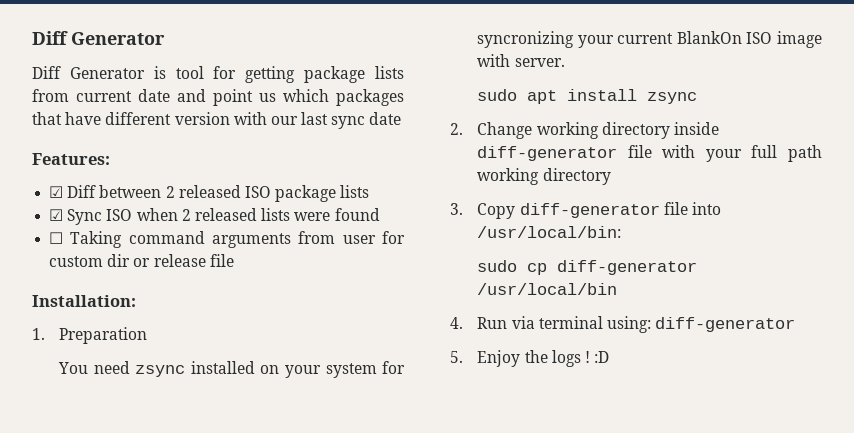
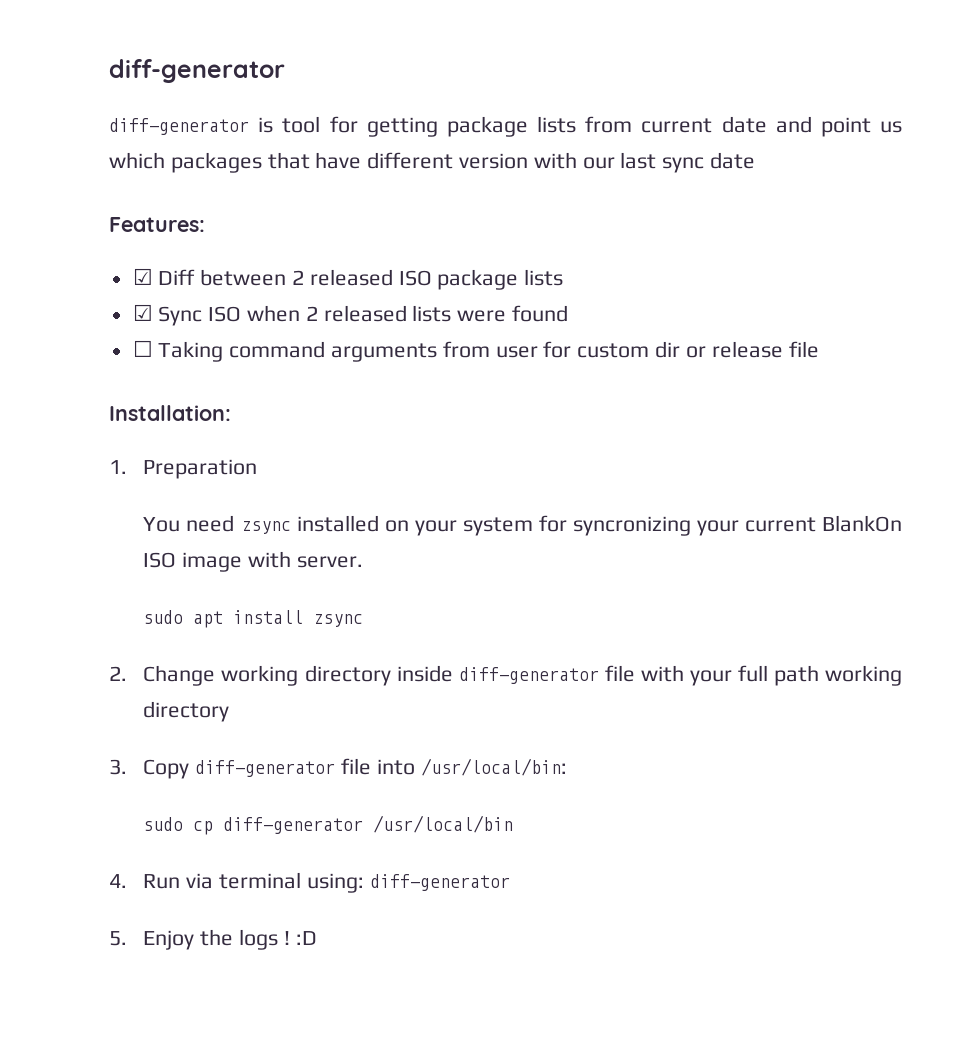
[32,31,165,45] [32,66,145,79] Diff Generator // Diff Generator -> [109,59,285,83] [109,118,249,135] diff-generator // diff-generator

